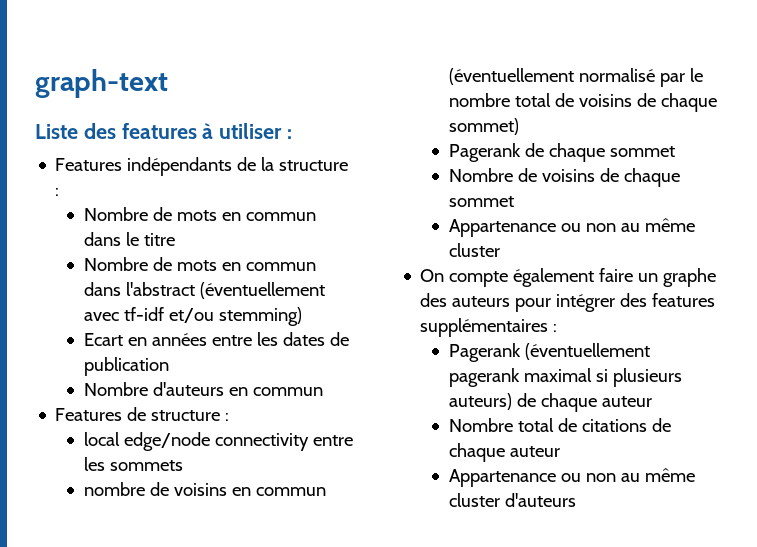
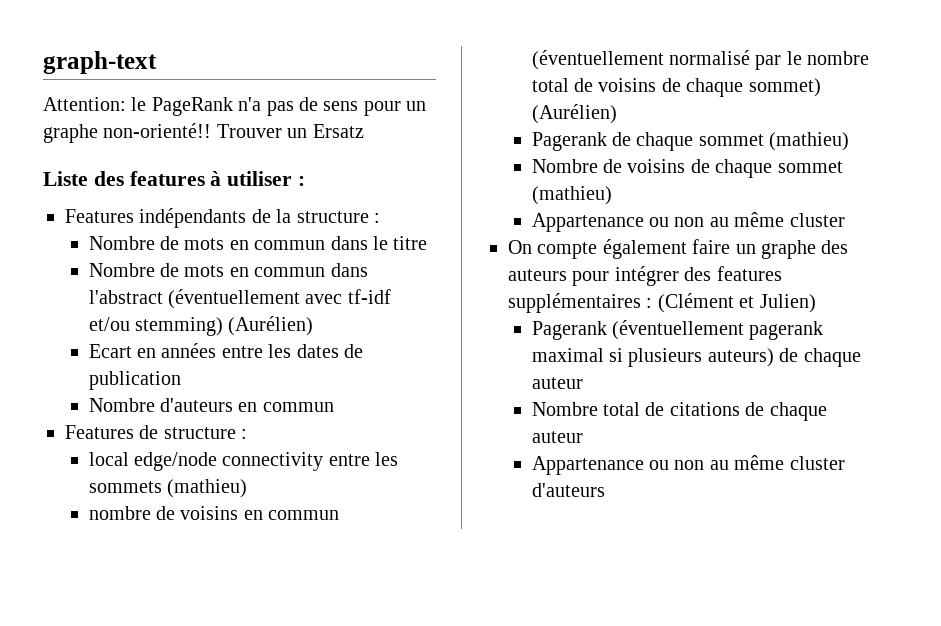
(168, 83) none -> [43,97,427,116] [43,123,364,143] // Attention: le PageRank n'a pas de sens pour un graphe non-orienté!! Trouver un Ersatz
(302, 316) none -> [228,316,314,336] (Aurélien)
(183, 465) none -> [166,479,247,498] (mathieu)
(519, 126) none -> [531,104,617,124] (Aurélien)
(675, 151) none -> [769,132,850,151] (mathieu)
(514, 201) none -> [531,186,612,205] (mathieu)
(558, 328) none -> [657,293,816,313] (Clément et Julien)

